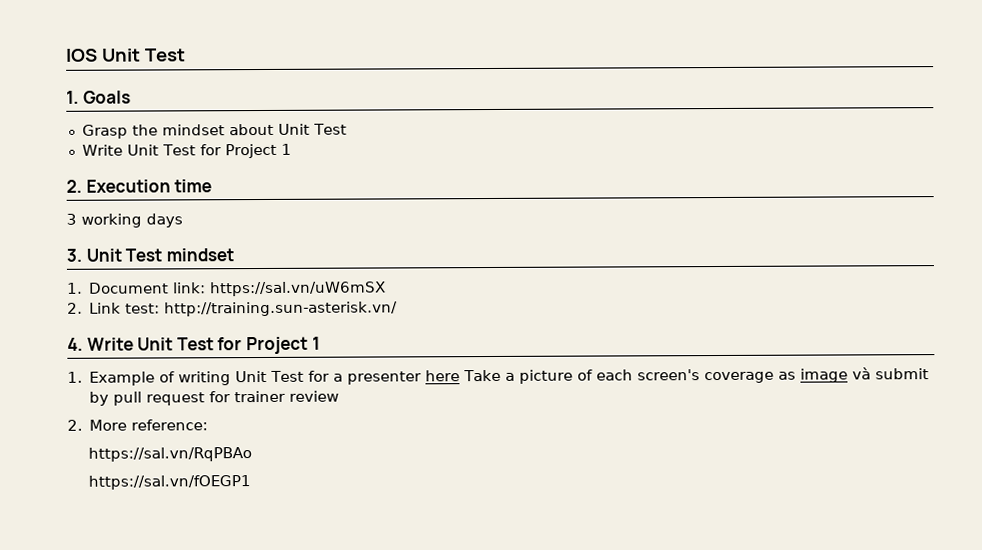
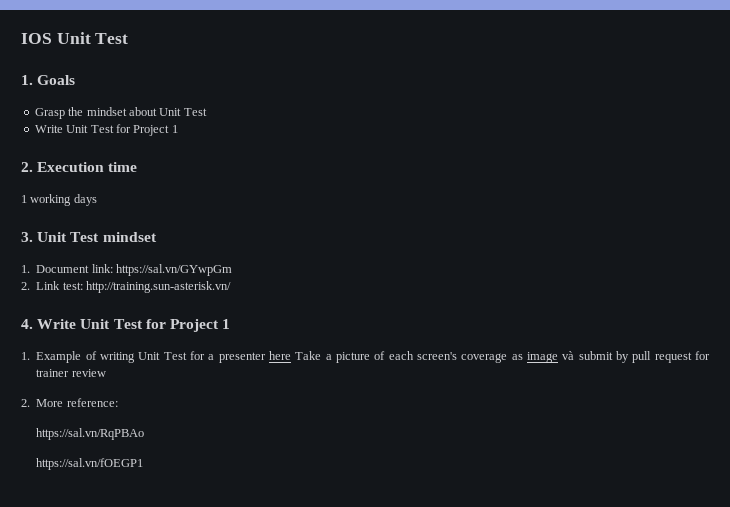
[66,213,77,225] 3 -> [21,195,27,203] 1
[210,281,387,297] https://sal.vn/uW6mSX -> [116,264,232,276] https://sal.vn/GYwpGm

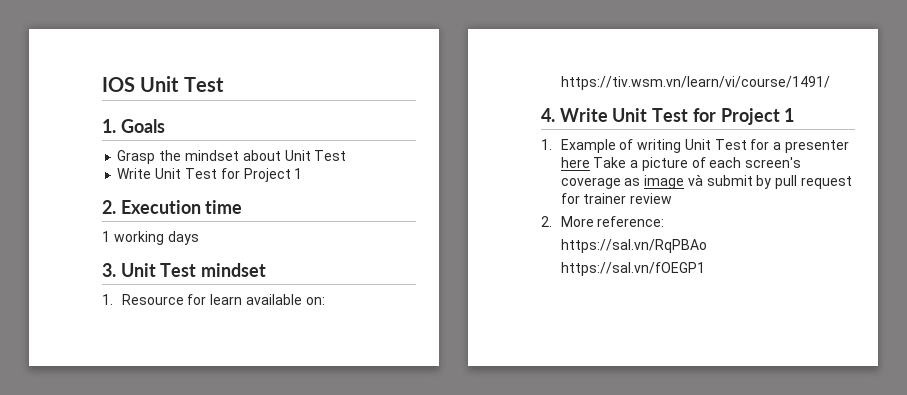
[36,264,232,276] [21,281,231,293] Document link: https://sal.vn/GYwpGm // 2. Link test: http://training.sun-asterisk.vn/ -> [121,294,325,305] [560,76,830,90] Resource for learn available on: https://tiv.wsm.vn/learn/vi/course/1491/

